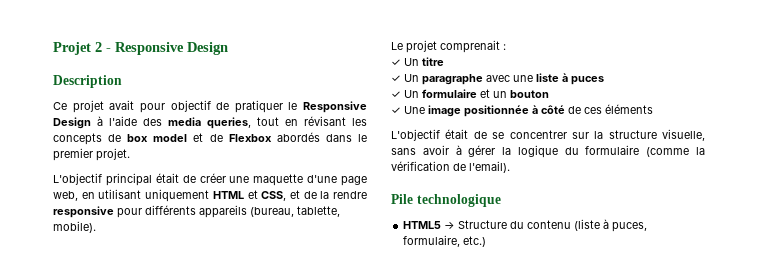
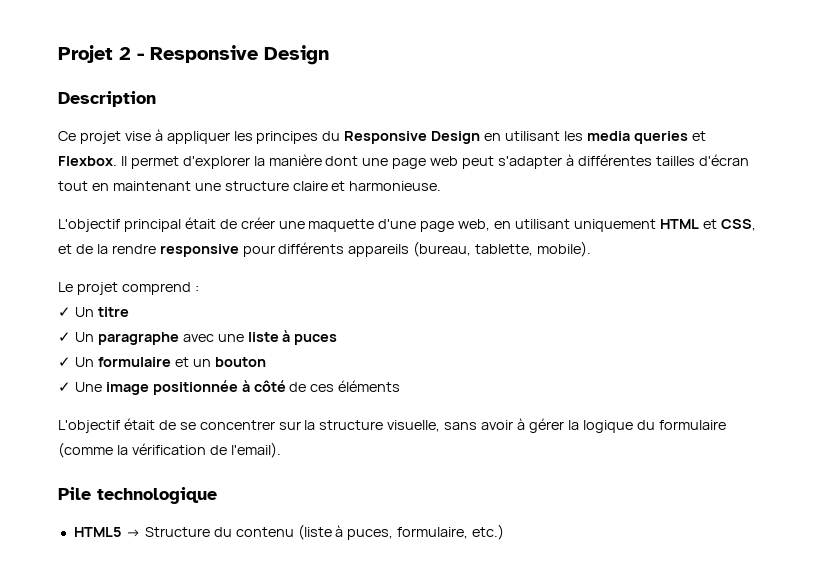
[109,100,367,113] [53,116,367,129] [53,132,367,145] [53,148,130,161] avait pour objectif de pratiquer le Responsive Design à l'aide des media queries, tout en révisant les concepts de box model et de Flexbox abordés dans le premier projet. -> [124,129,706,144] [58,154,749,169] [58,181,442,191] vise à appliquer les principes du Responsive Design en utilisant les media queries et Flexbox. Il permet d'explorer la manière dont une page web peut s'adapter à différentes tailles d'écran tout en maintenant une structure claire et harmonieuse.
[440,40,500,53] comprenait -> [121,282,191,295] comprend

